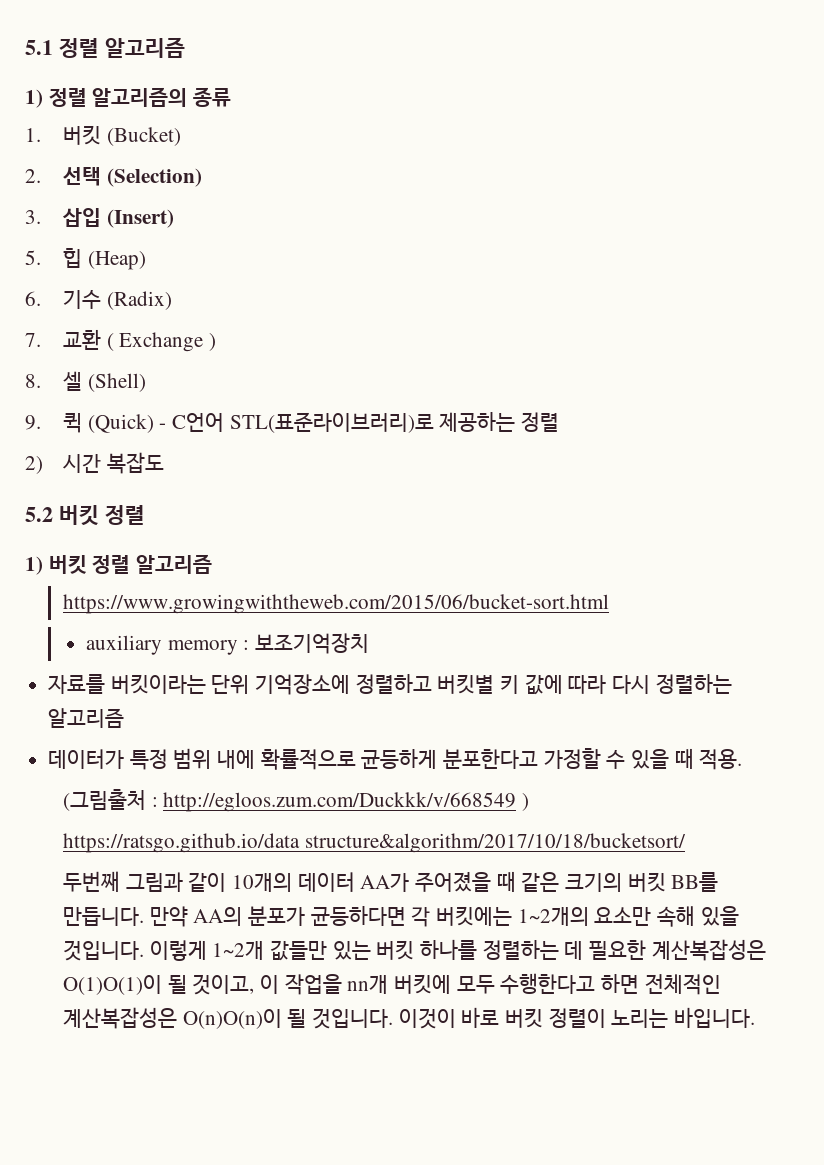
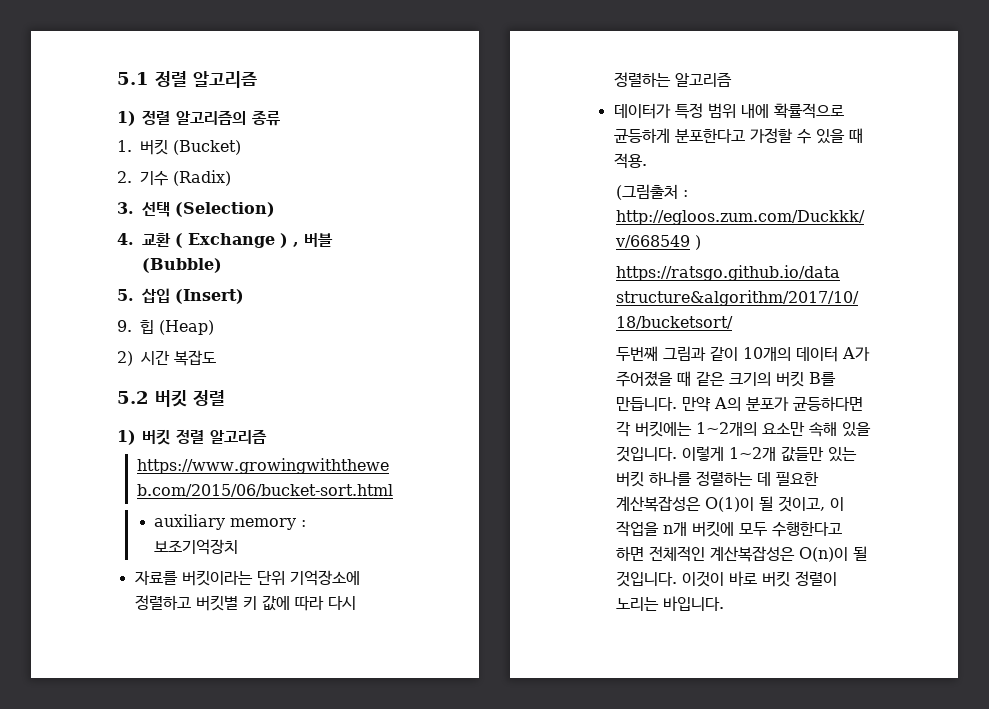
(41, 176) none -> [140,170,231,186] [117,202,134,214] 기수 (Radix) // 3.
[25,210,41,224] 3. -> [117,233,333,248] [142,258,222,273] [117,289,134,301] 4. 교환 ( Exchange ) , 버블 (Bubble) // 5.
[25,250,41,265] 5. -> [117,320,132,332] 9.
[25,290,172,310] [25,329,216,352] [25,371,146,392] [25,412,559,433] // 6. 기수 (Radix) // 7. 교환 ( Exchange ) // 8. 셀 (Shell) // 9. 퀵 (Quick) - C언어 STL(표준라이브러리)로 제공하는 정렬 -> (214, 327) none
[360,873,410,892] AA가 -> [841,347,870,361] A가
[671,872,719,892] BB를 -> [808,372,836,386] B를
[193,907,243,926] AA의 -> [713,397,741,411] A의
[62,975,162,995] O(1)O(1)이 -> [704,497,754,512] O(1)이
[347,975,389,994] nn개 -> [662,522,687,536] n개
[182,1009,282,1029] O(n)O(n)이 -> [798,547,848,562] O(n)이

